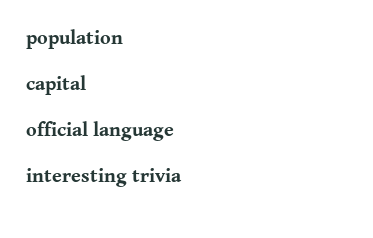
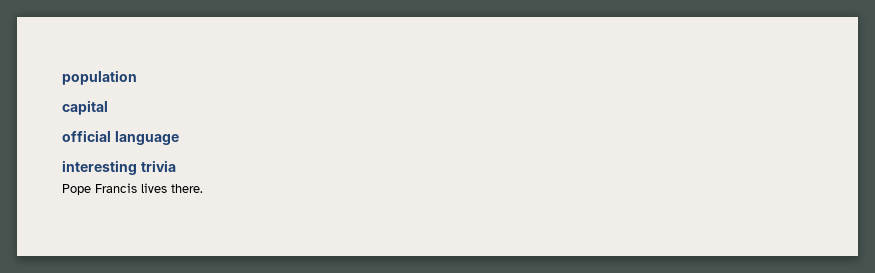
(183, 175) none -> [62,183,203,195] // Pope Francis lives there.

